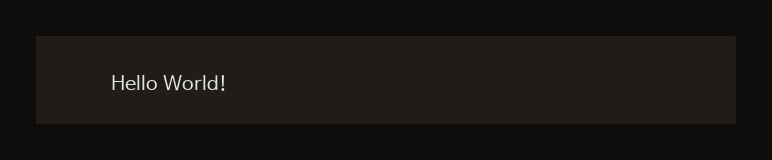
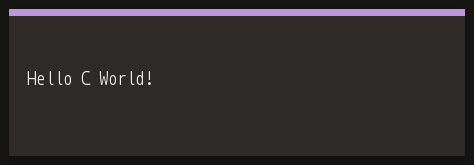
(158, 83) none -> [81,71,91,85] C

